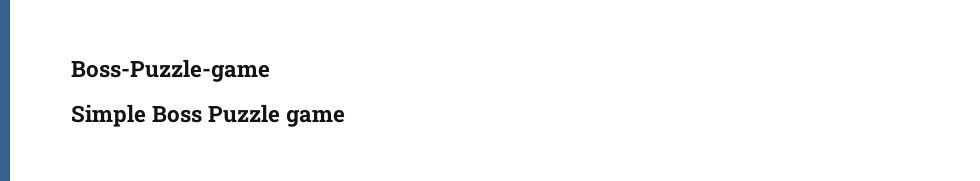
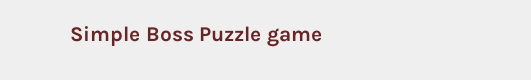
[71,59,270,82] Boss-Puzzle-game // -> (70, 36) none

